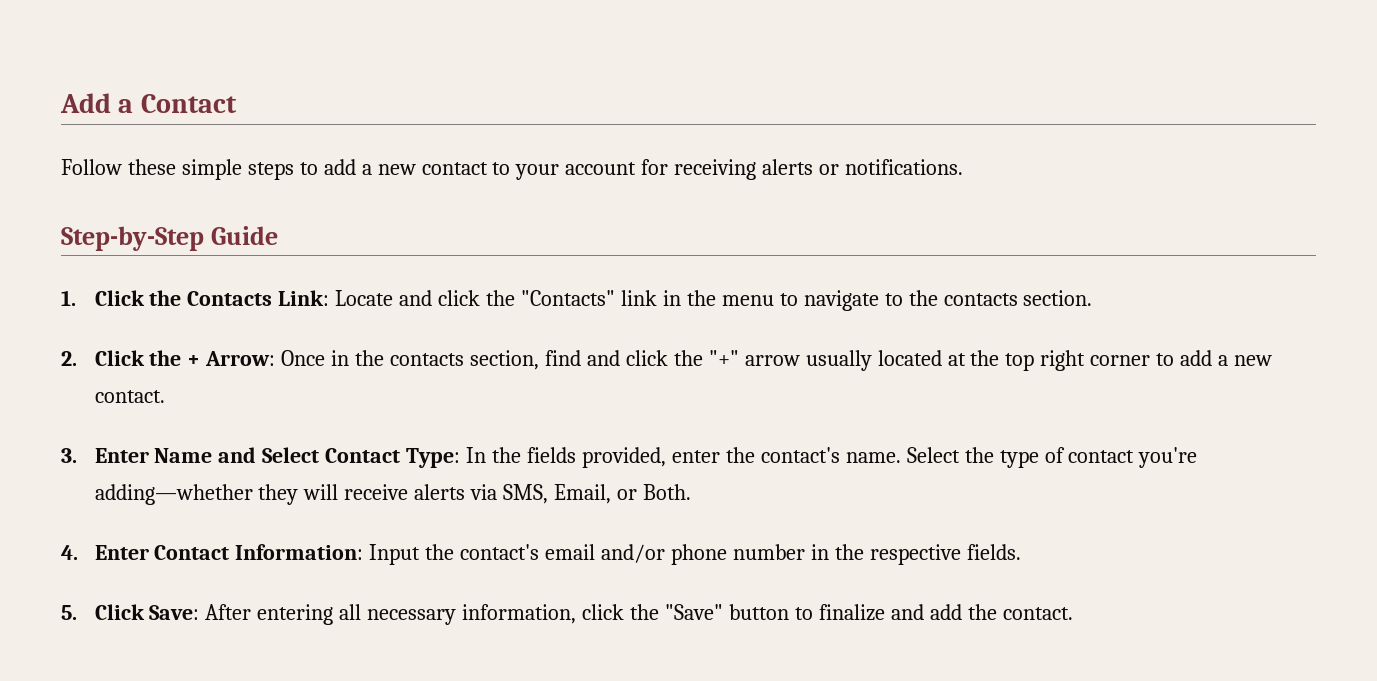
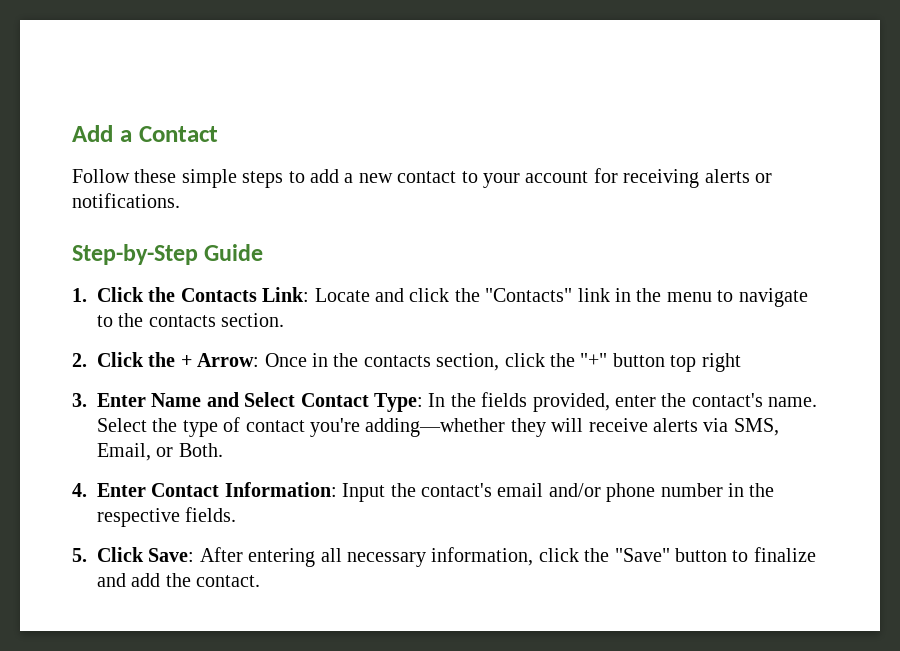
[544,350,620,366] find and -> (500, 362) none
[744,350,1273,371] [94,390,165,403] arrow usually located at the top right corner to add a new contact. -> [612,353,741,372] button top right

